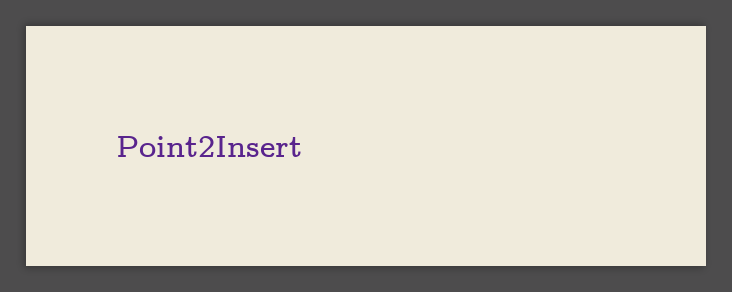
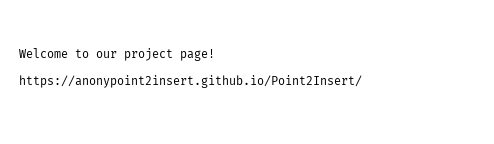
[116,136,302,157] Point2Insert -> [19,48,215,61] [19,75,362,88] Welcome to our project page! // https://anonypoint2insert.github.io/Point2Insert/

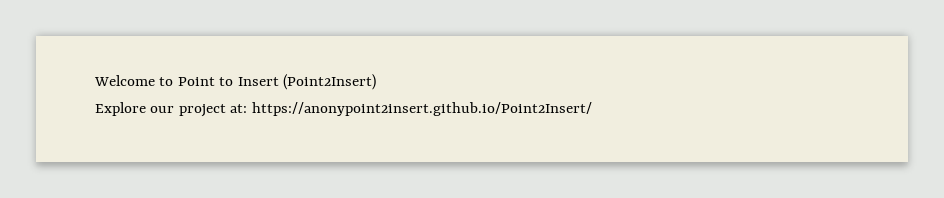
(89, 53) none -> [177,74,377,90] [95,102,146,116] Point to Insert (Point2Insert) // Explore
[180,49,215,61] page! // -> [230,104,248,113] at:

